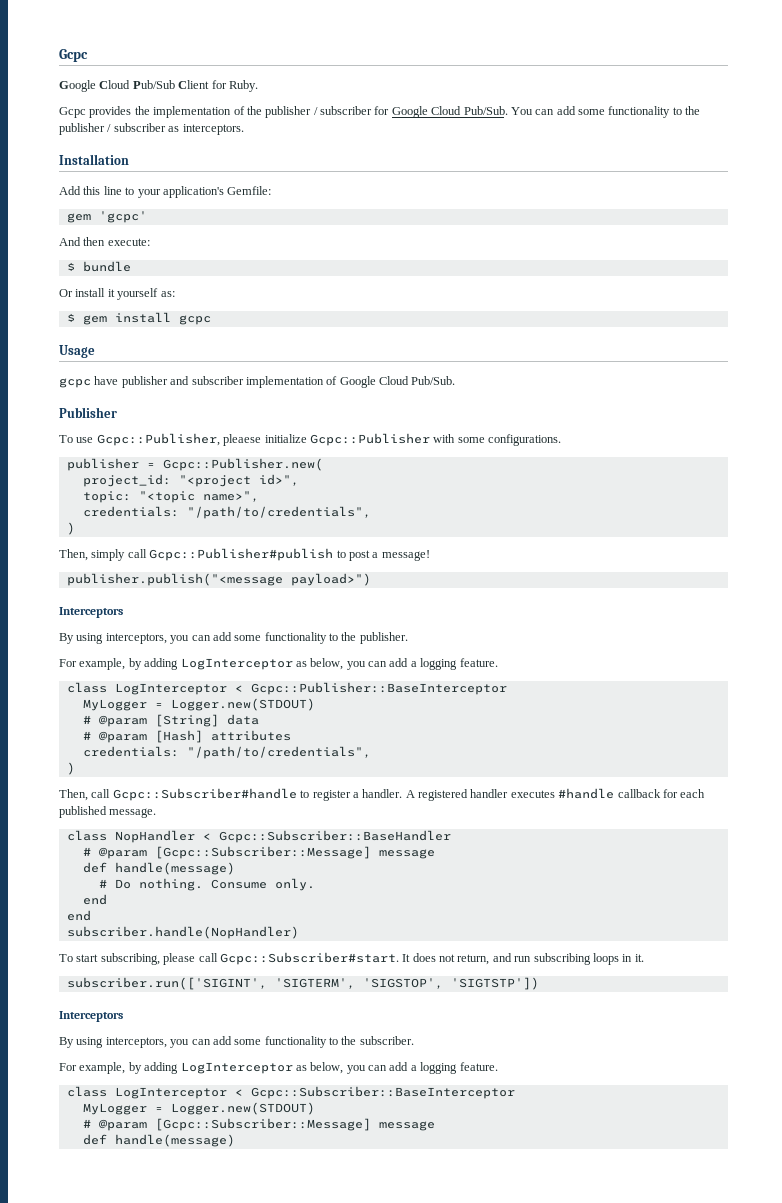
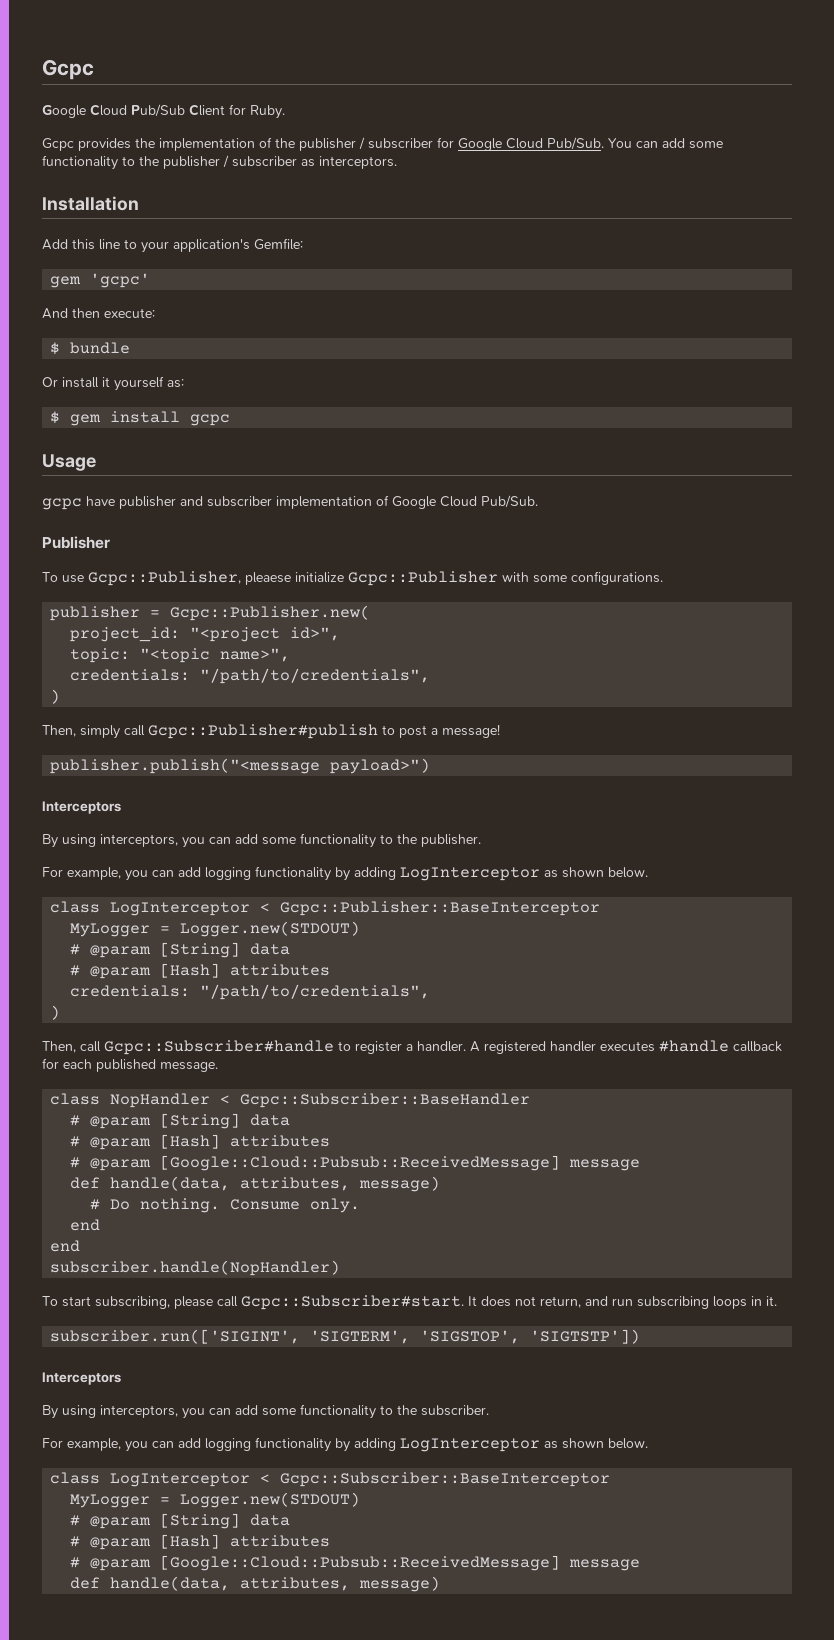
[128,658,498,670] by adding LogInterceptor as below, you can add a logging feature. -> [125,866,648,881] you can add logging functionality by adding LogInterceptor as shown below.
[154,846,435,859] [82,862,235,875] [Gcpc::Subscriber::Message] message // def handle(message) -> [160,1113,291,1129] [70,1134,331,1150] [70,1155,641,1171] [70,1176,441,1192] [String] data // # @param [Hash] attributes // # @param [Google::Cloud::Pubsub::ReceivedMessage] message // def handle(data, attributes, message)
[128,1062,498,1074] by adding LogInterceptor as below, you can add a logging feature. -> [125,1437,648,1452] you can add logging functionality by adding LogInterceptor as shown below.
[154,1118,435,1131] [82,1134,235,1147] [Gcpc::Subscriber::Message] message // def handle(message) -> [160,1513,291,1529] [70,1534,331,1550] [70,1555,641,1571] [70,1576,441,1592] [String] data // # @param [Hash] attributes // # @param [Google::Cloud::Pubsub::ReceivedMessage] message // def handle(data, attributes, message)

